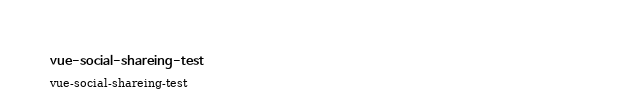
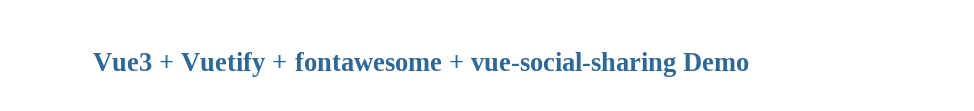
[49,54,204,69] [49,78,188,89] vue-social-shareing-test // vue-social-shareing-test -> [93,52,750,77] Vue3 + Vuetify + fontawesome + vue-social-sharing Demo

